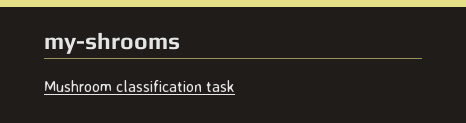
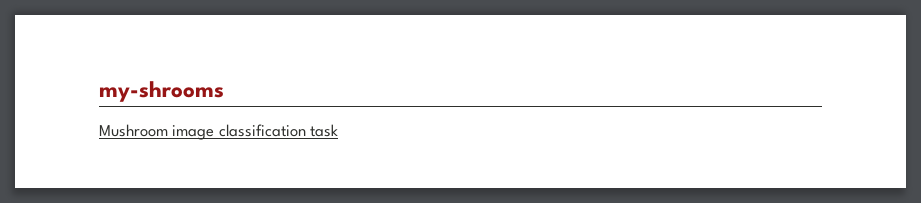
(112, 86) none -> [172,125,215,140] image

